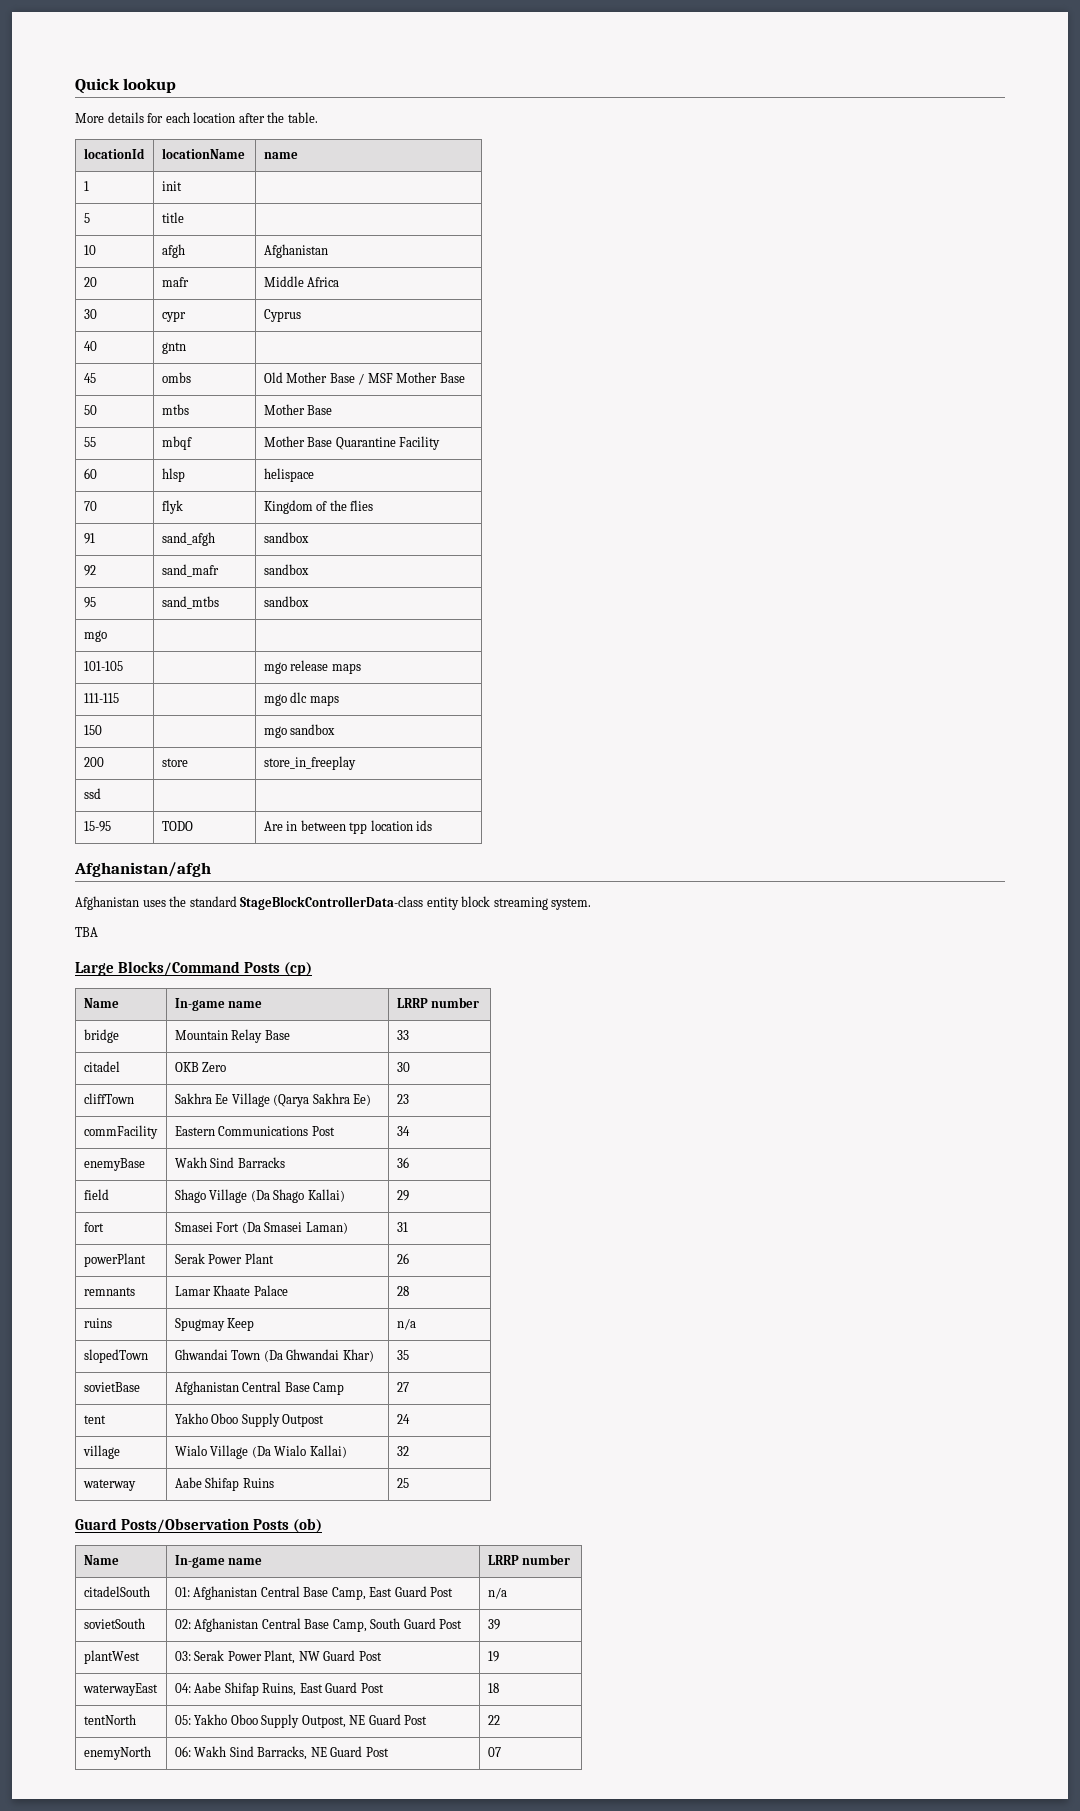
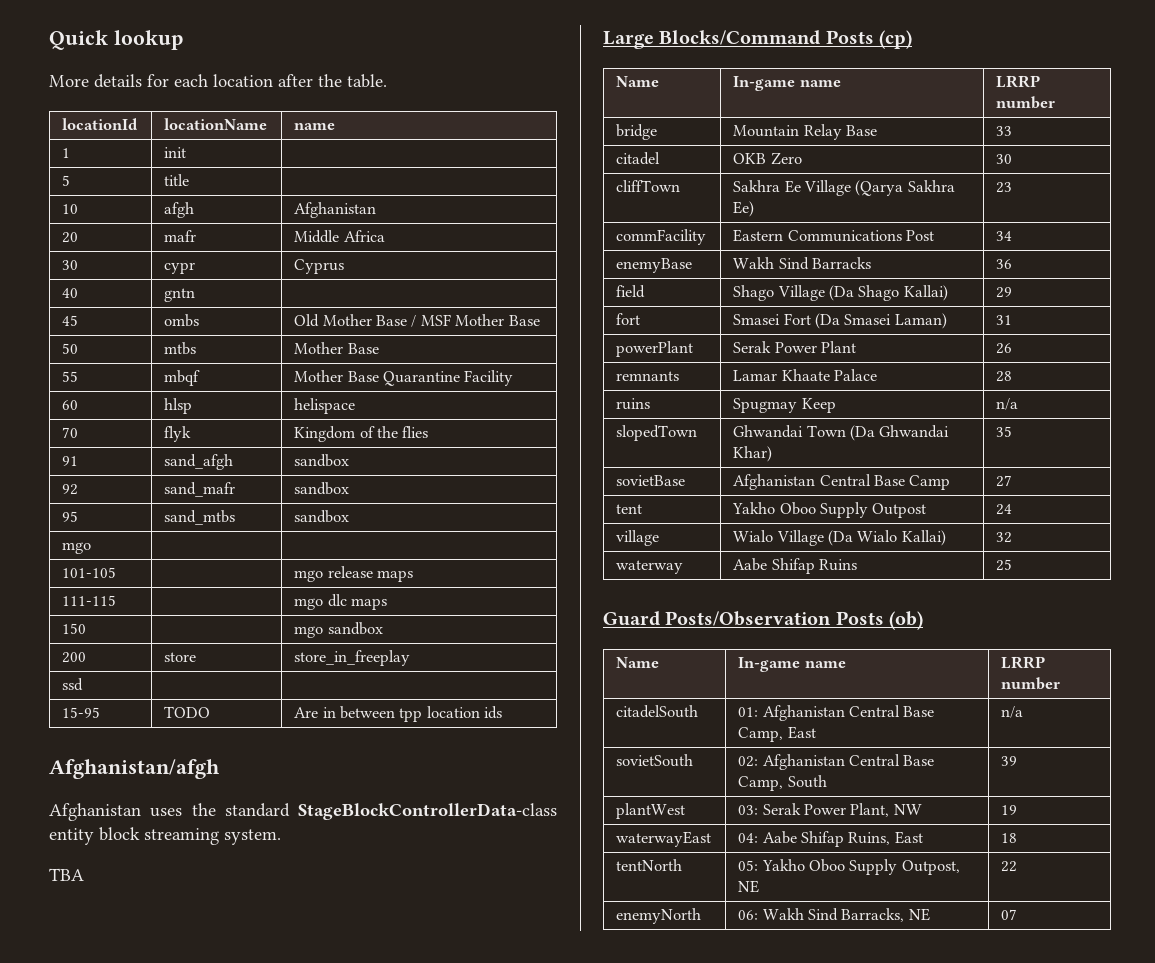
[394,1586,454,1597] Guard Post -> (816, 732) none
[403,1618,463,1629] Guard Post -> (827, 781) none
[323,1650,382,1661] Guard Post -> (922, 809) none
[325,1682,384,1693] Guard Post -> (923, 837) none
[368,1714,428,1725] Guard Post -> (760, 886) none
[330,1746,389,1757] Guard Post -> (930, 914) none

